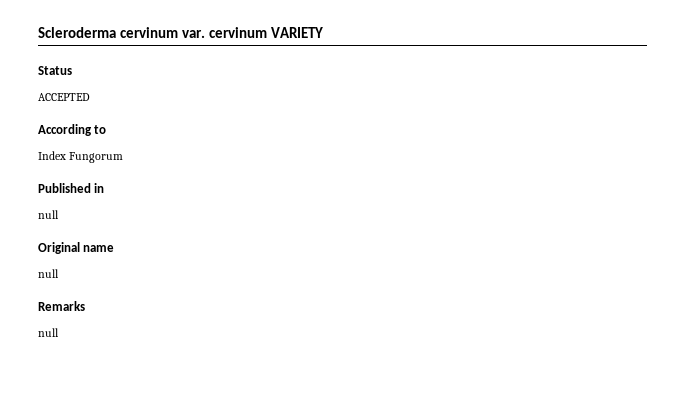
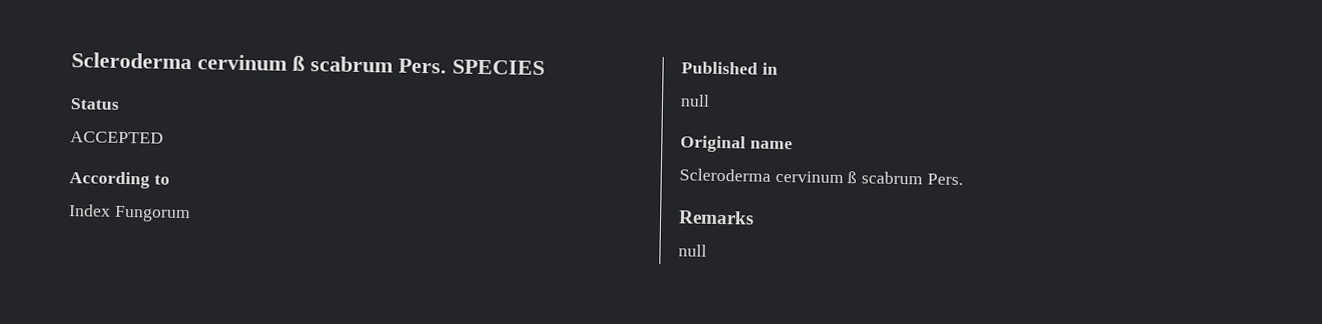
[38,27,323,38] Scleroderma cervinum var. cervinum VARIETY -> [71,52,545,76] Scleroderma cervinum ß scabrum Pers. SPECIES
[38,269,59,278] null -> [679,168,963,186] Scleroderma cervinum ß scabrum Pers.

